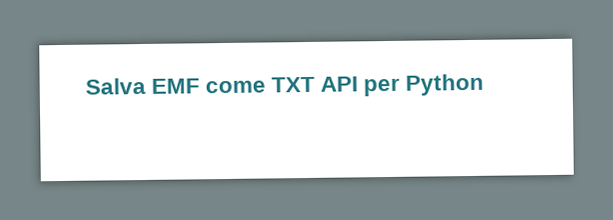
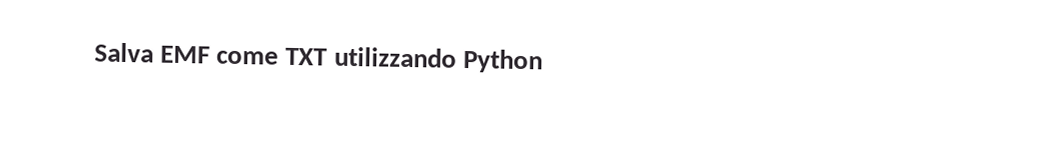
[320,76,401,97] API per -> [333,46,457,68] utilizzando

